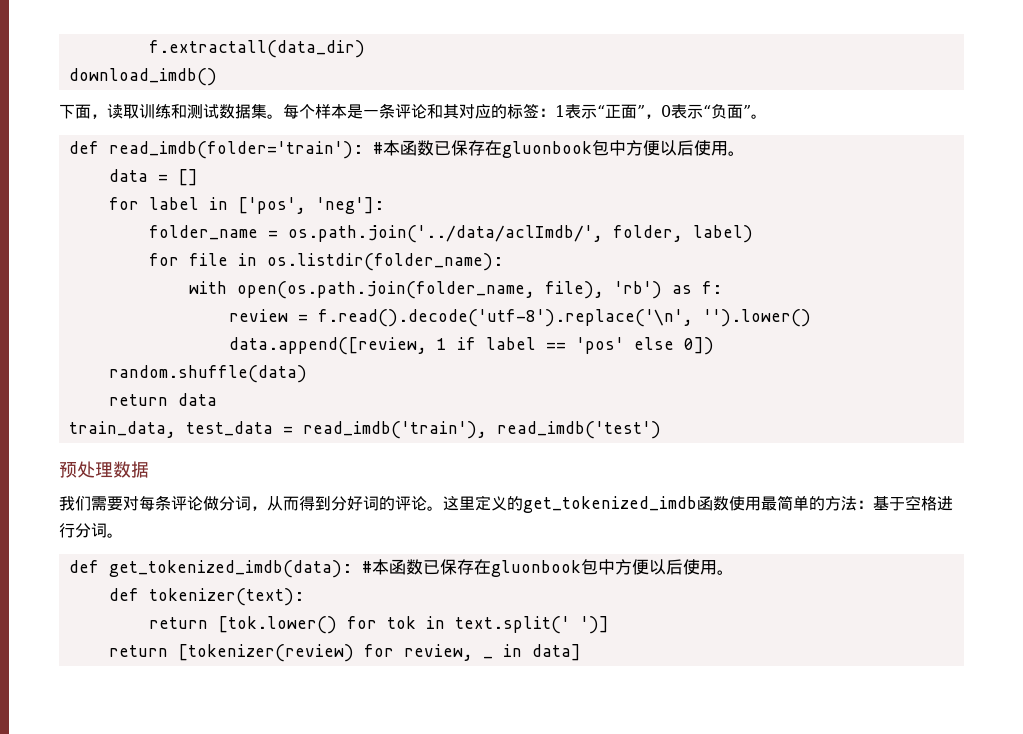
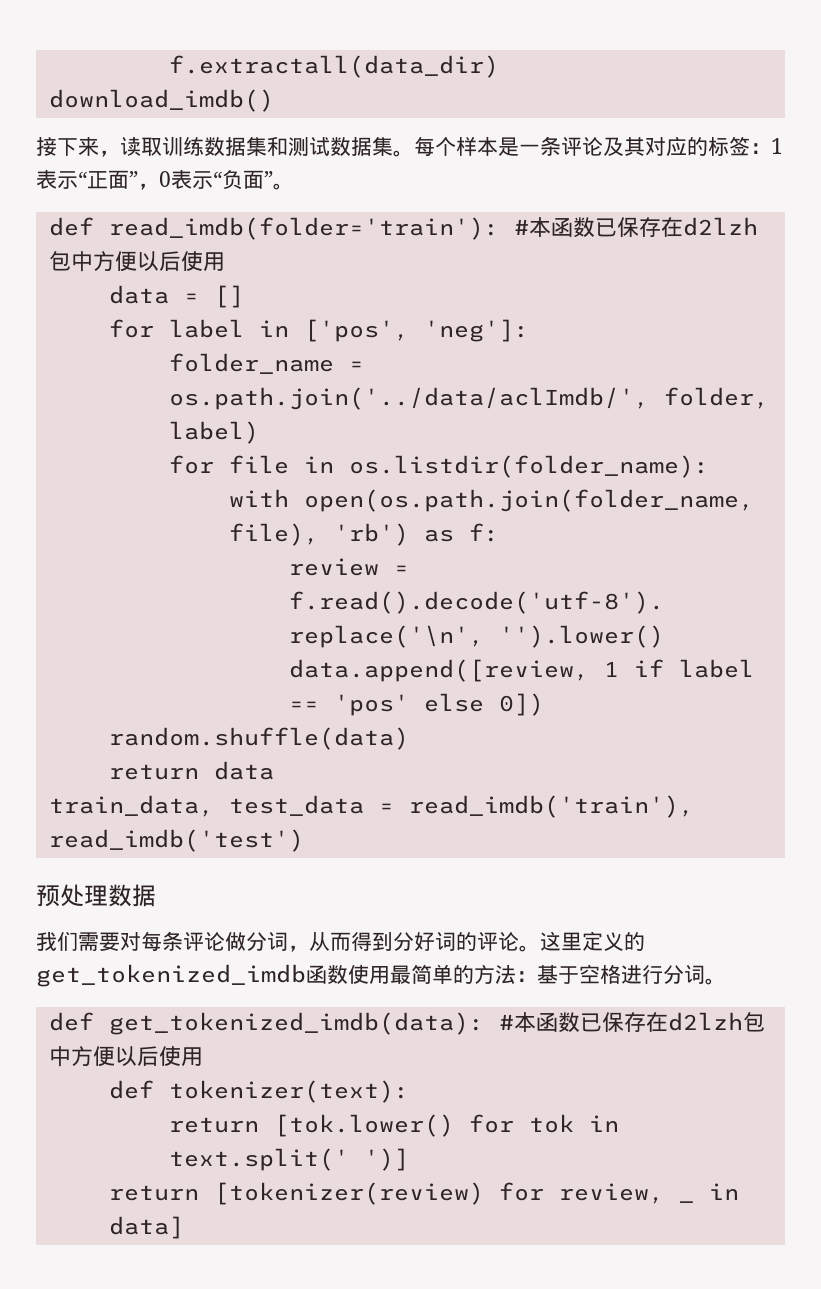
[59,104,91,119] 下面 -> [36,137,99,156] 接下来
(171, 111) none -> [204,136,267,156] 数据集
[427,104,443,119] 和 -> [603,137,624,156] 及
[501,140,745,158] gluonbook包中方便以后使用。 -> [682,217,758,236] [48,251,225,272] d2lzh包中方便以后使用
[490,559,734,577] gluonbook包中方便以后使用。 -> [667,1012,765,1032] [48,1046,203,1067] d2lzh包中方便以后使用

